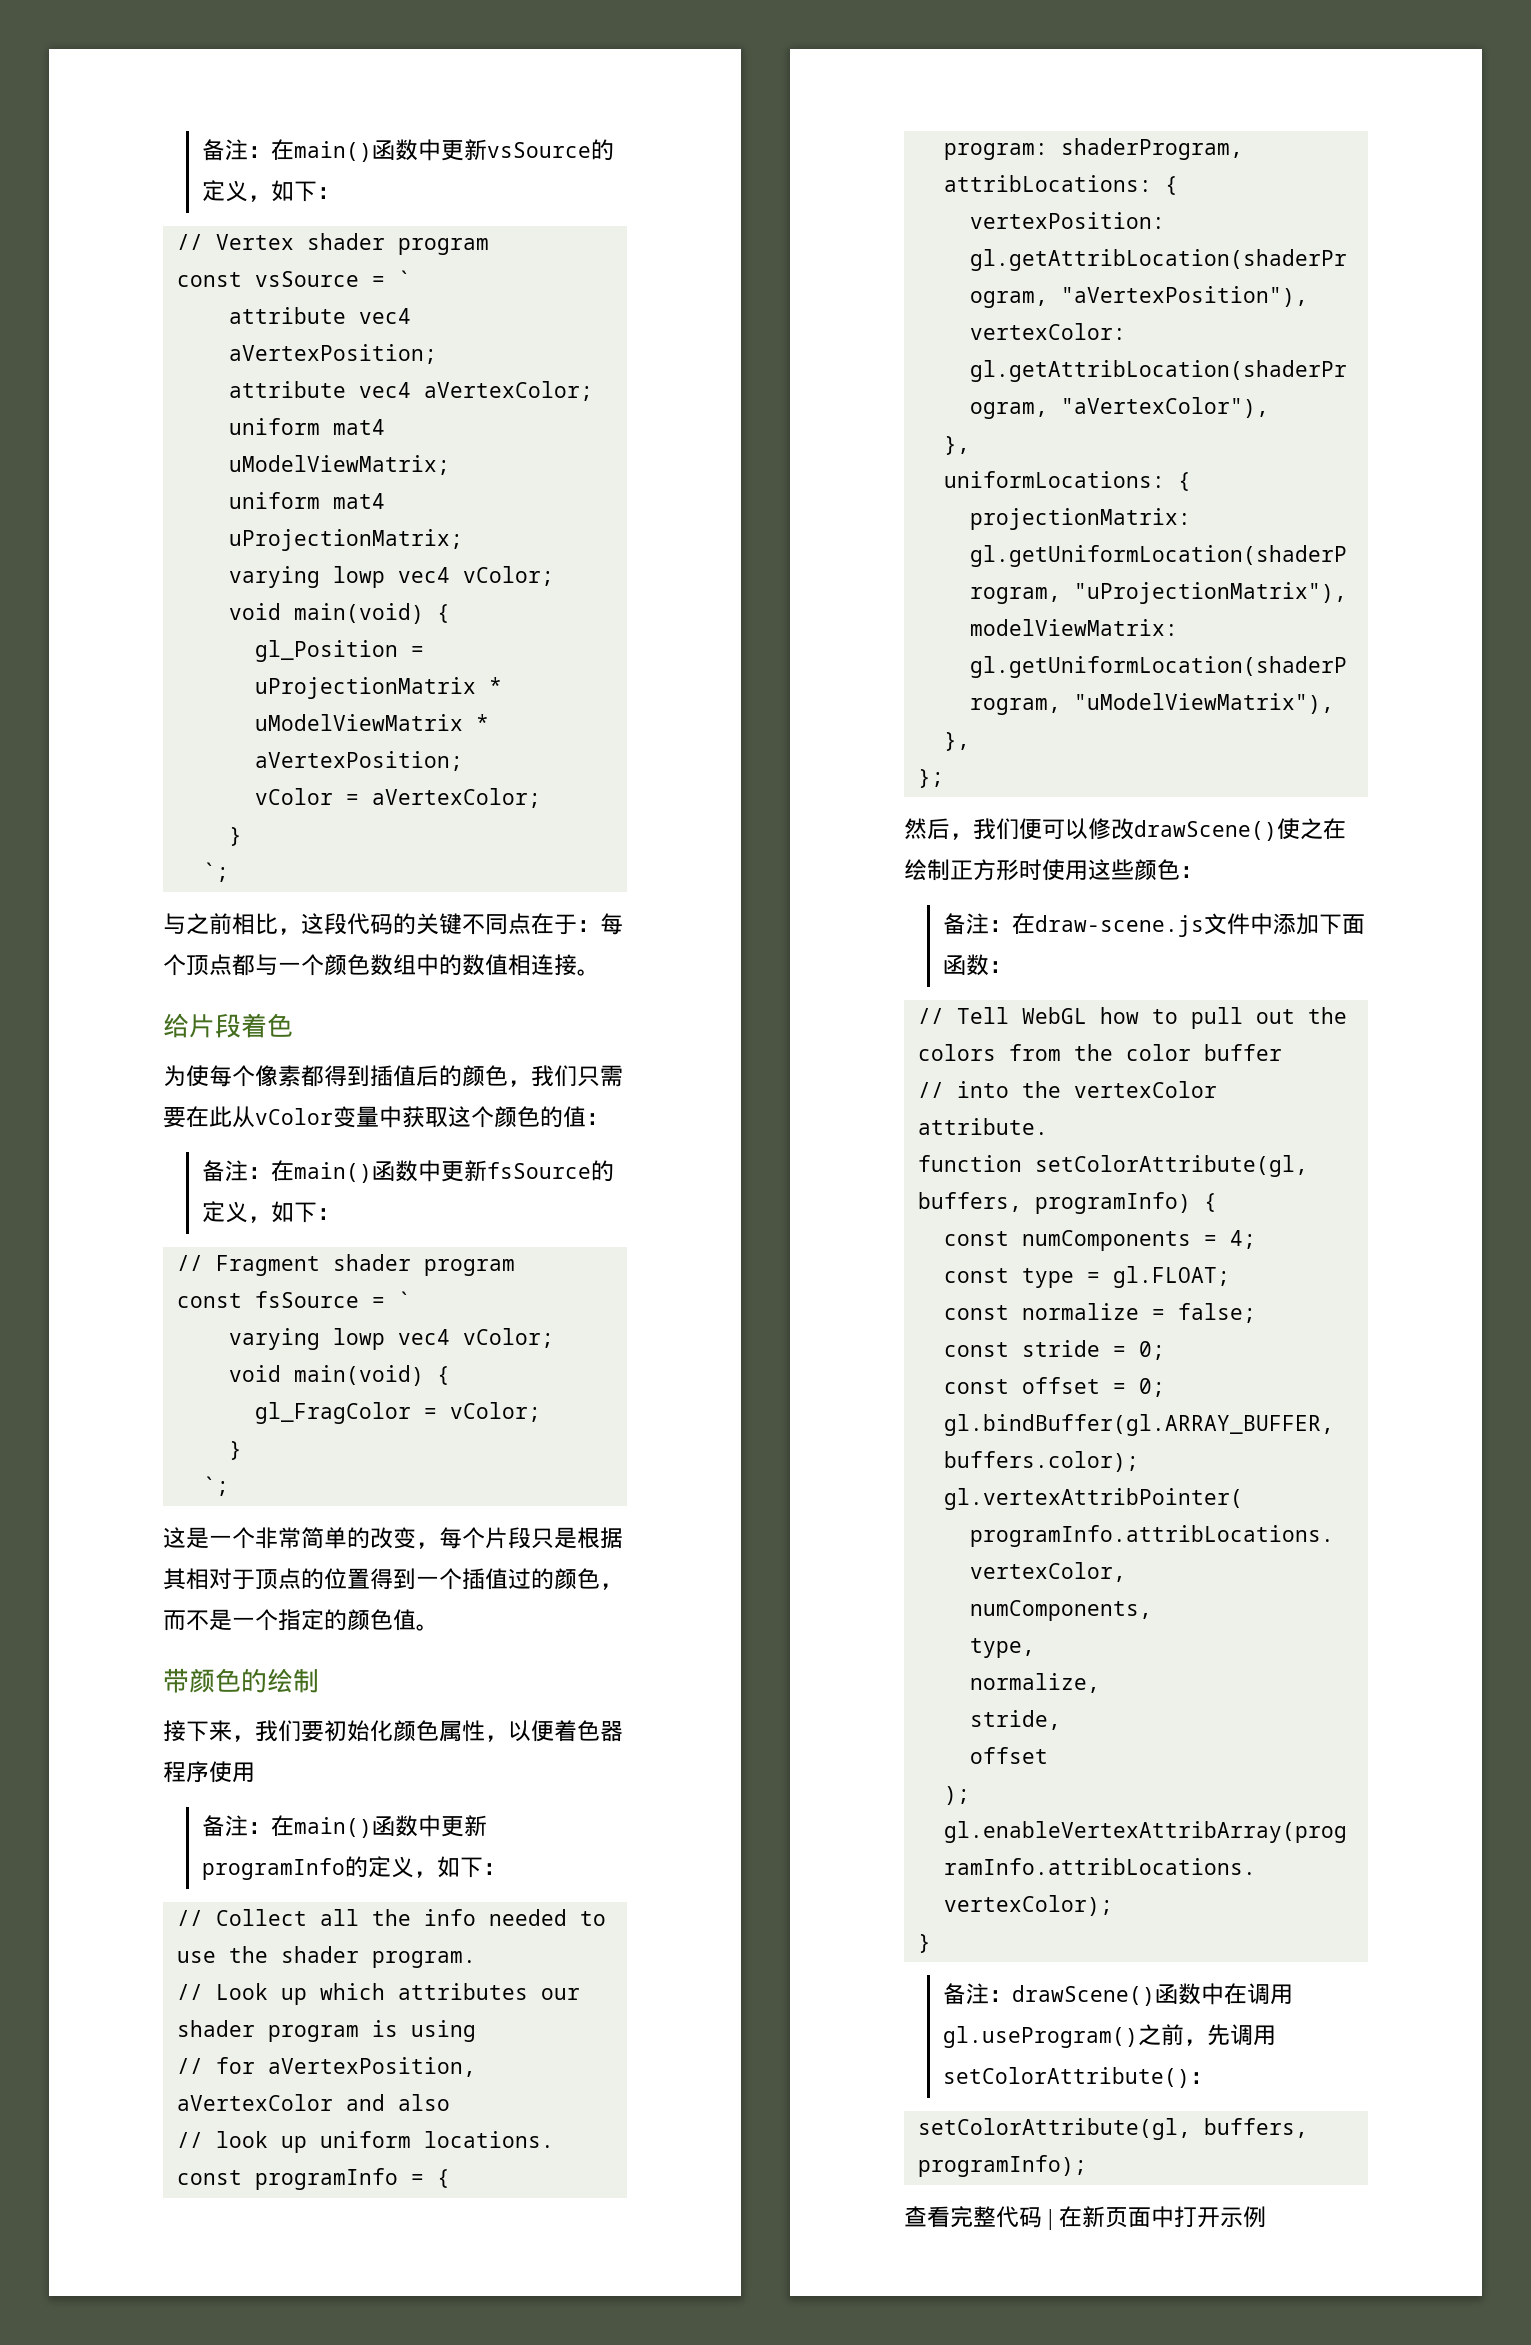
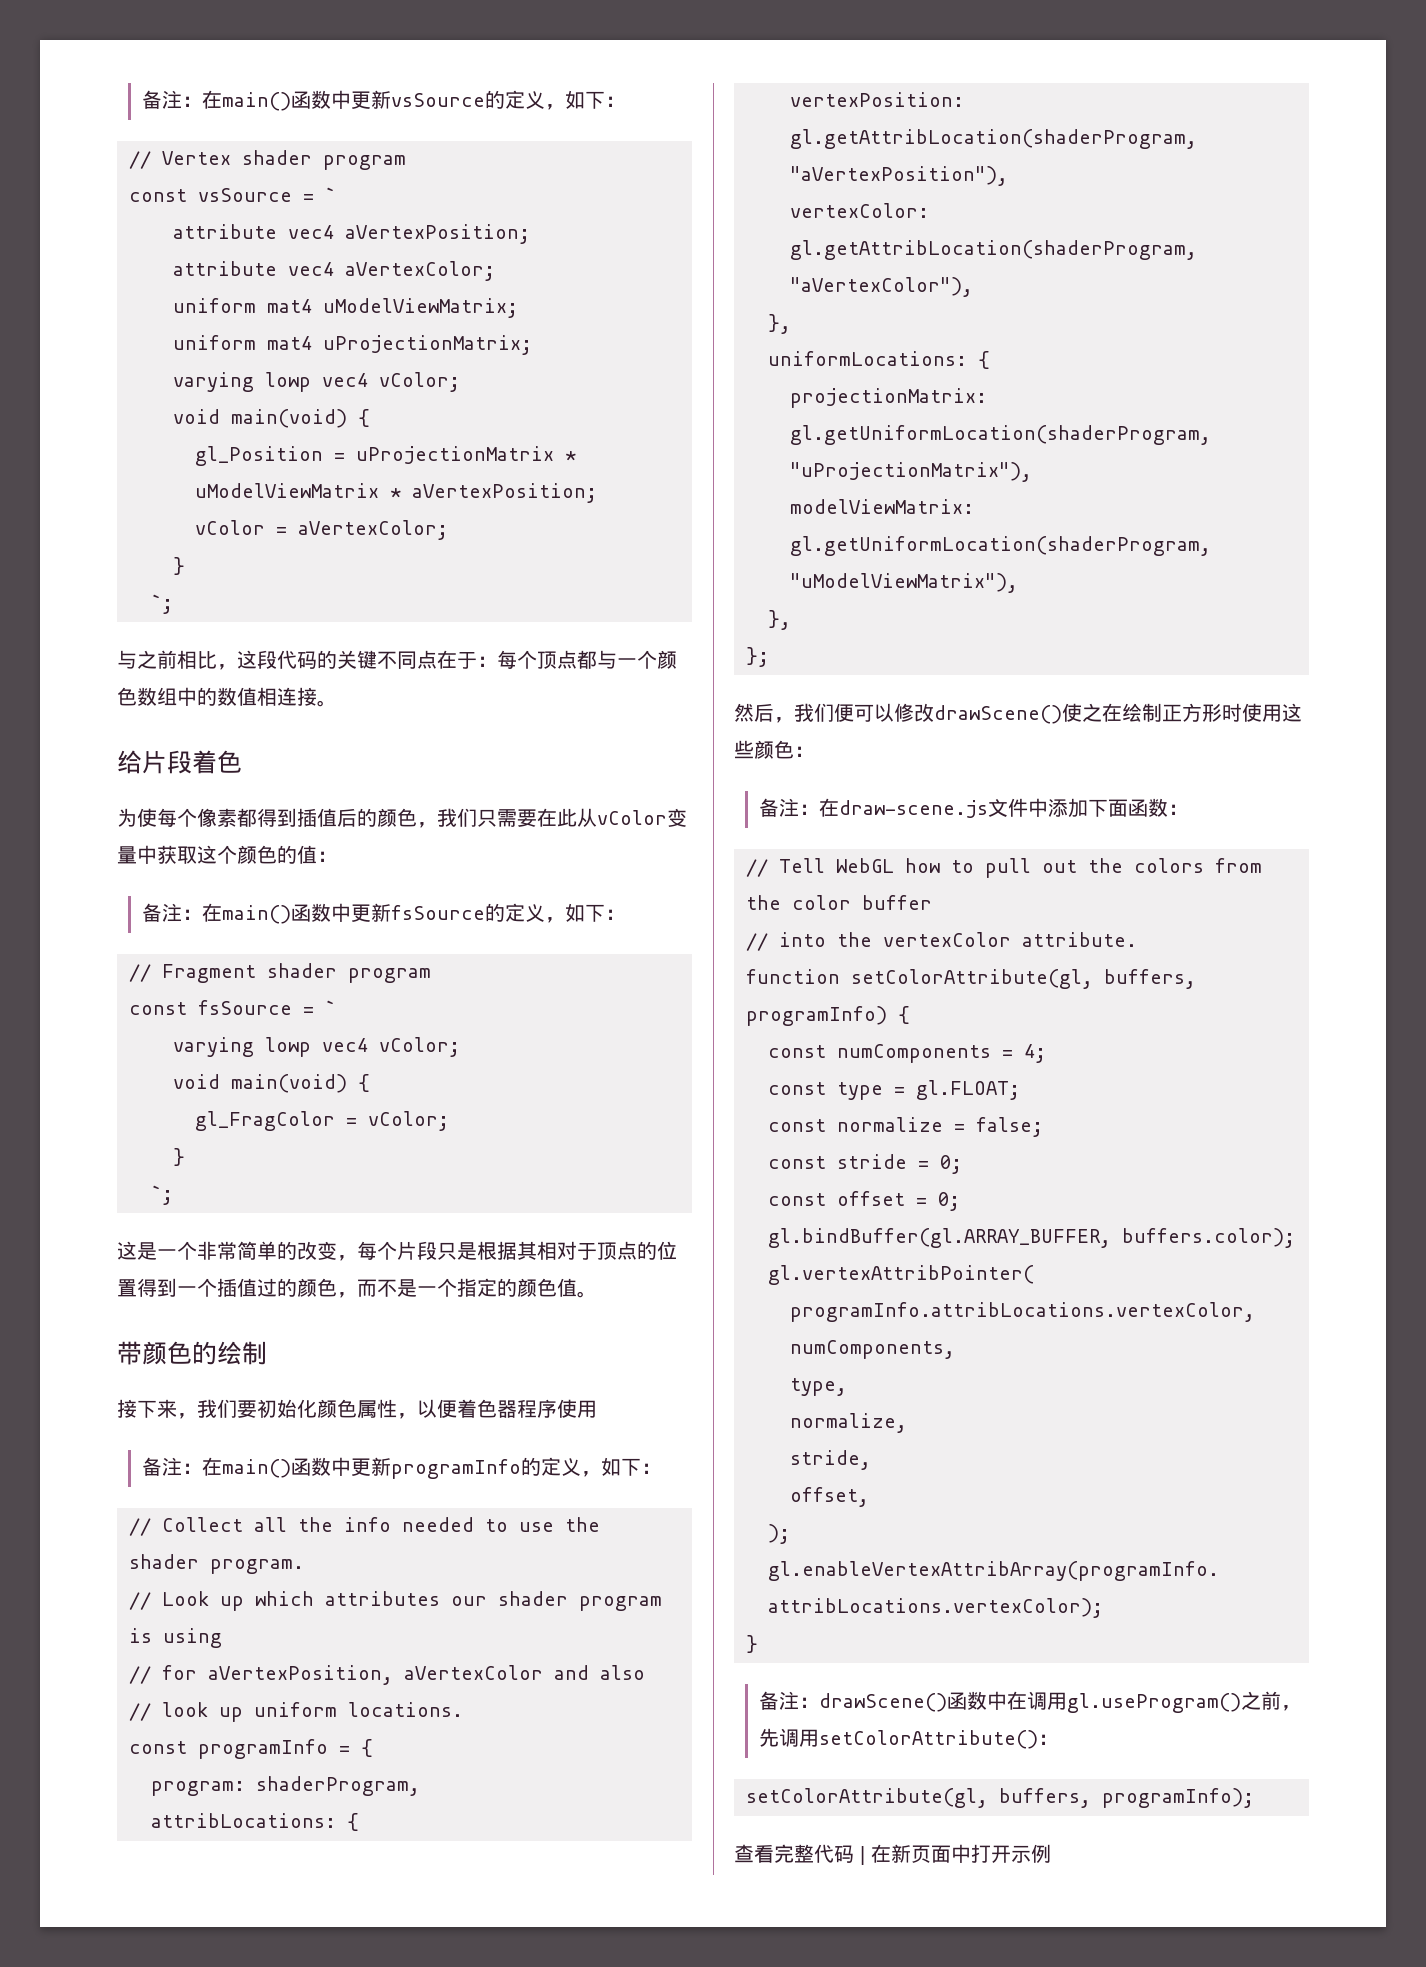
[969,1747,1048,1764] offset -> [790,1487,869,1507] offset,

